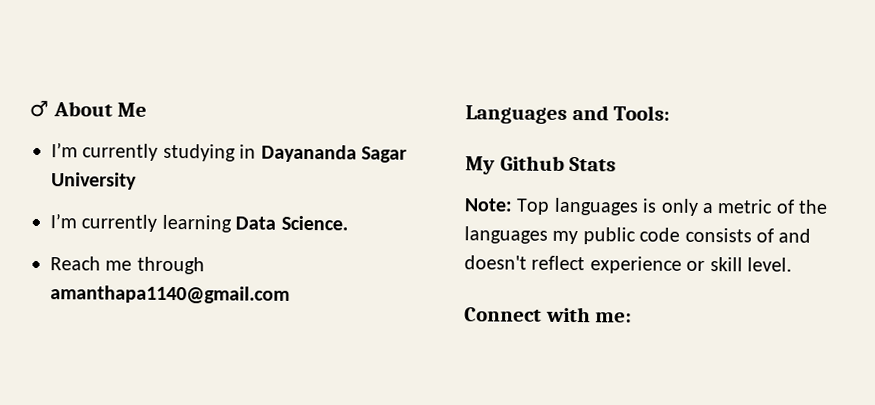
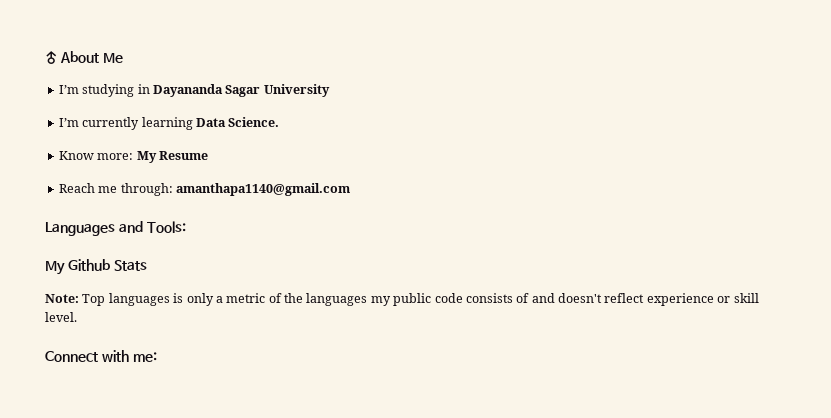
[82,143,159,161] currently -> (79, 89) none
(348, 223) none -> [58,151,208,163] // Know more: My Resume
[136,256,205,275] through -> [120,183,173,196] through:

